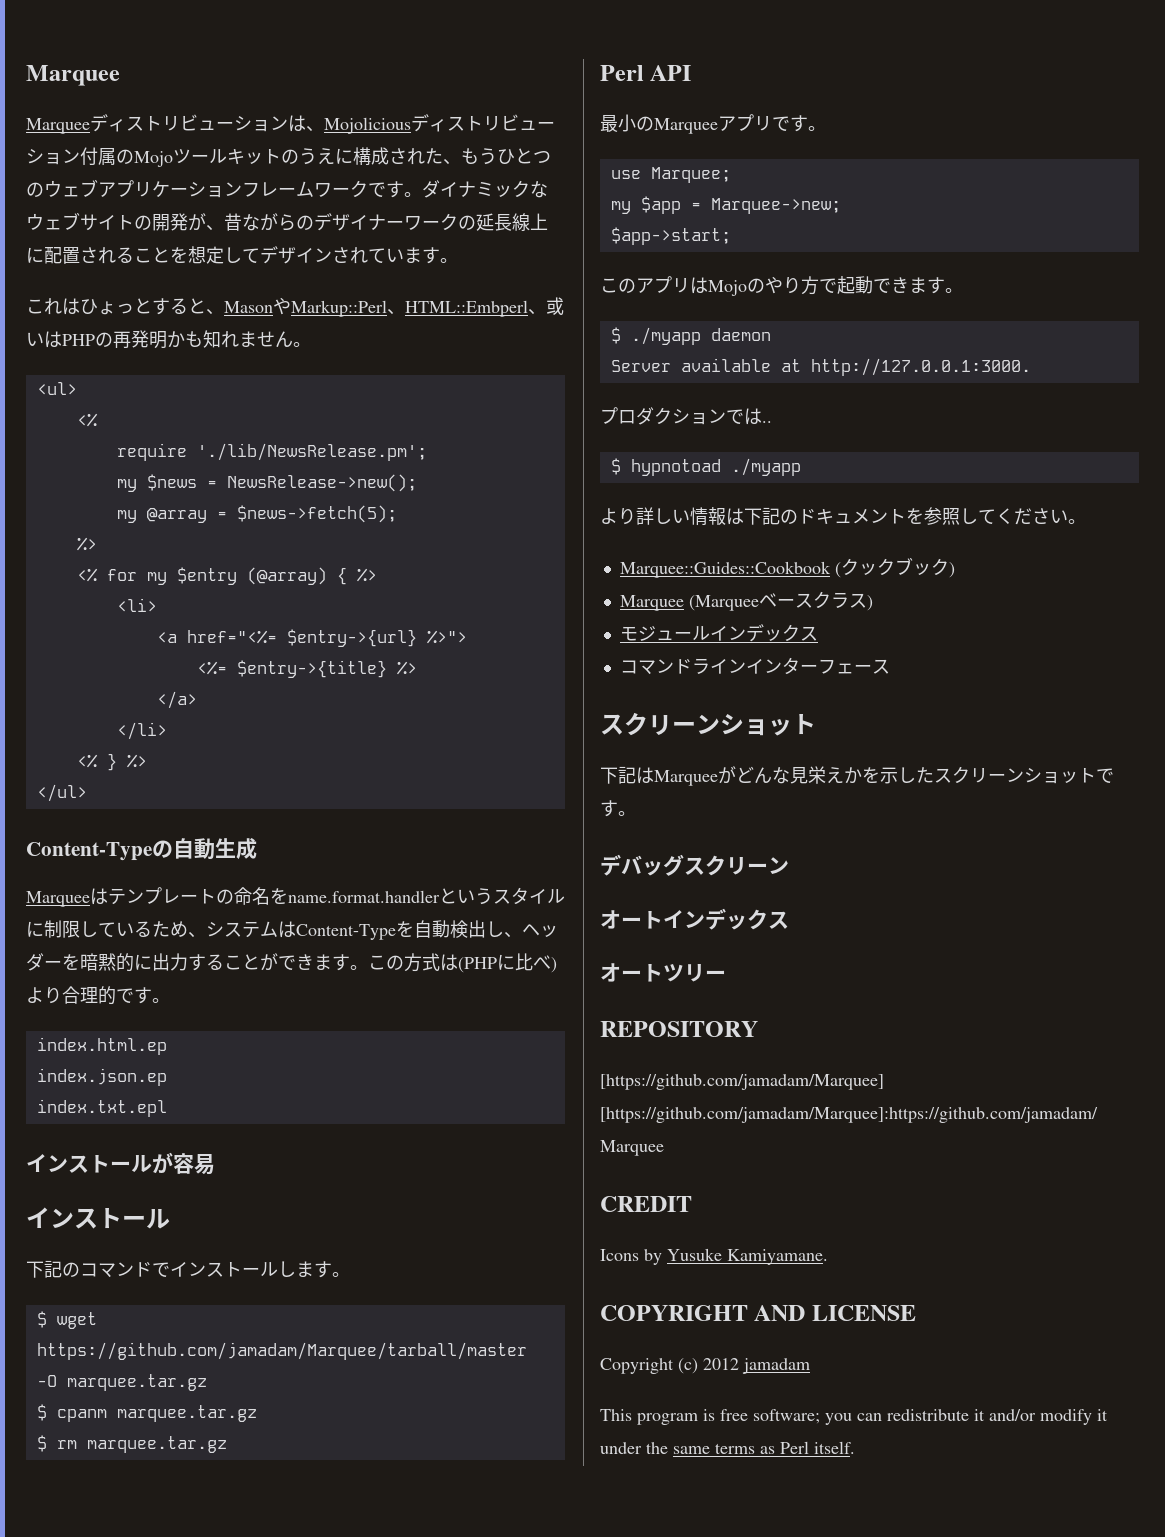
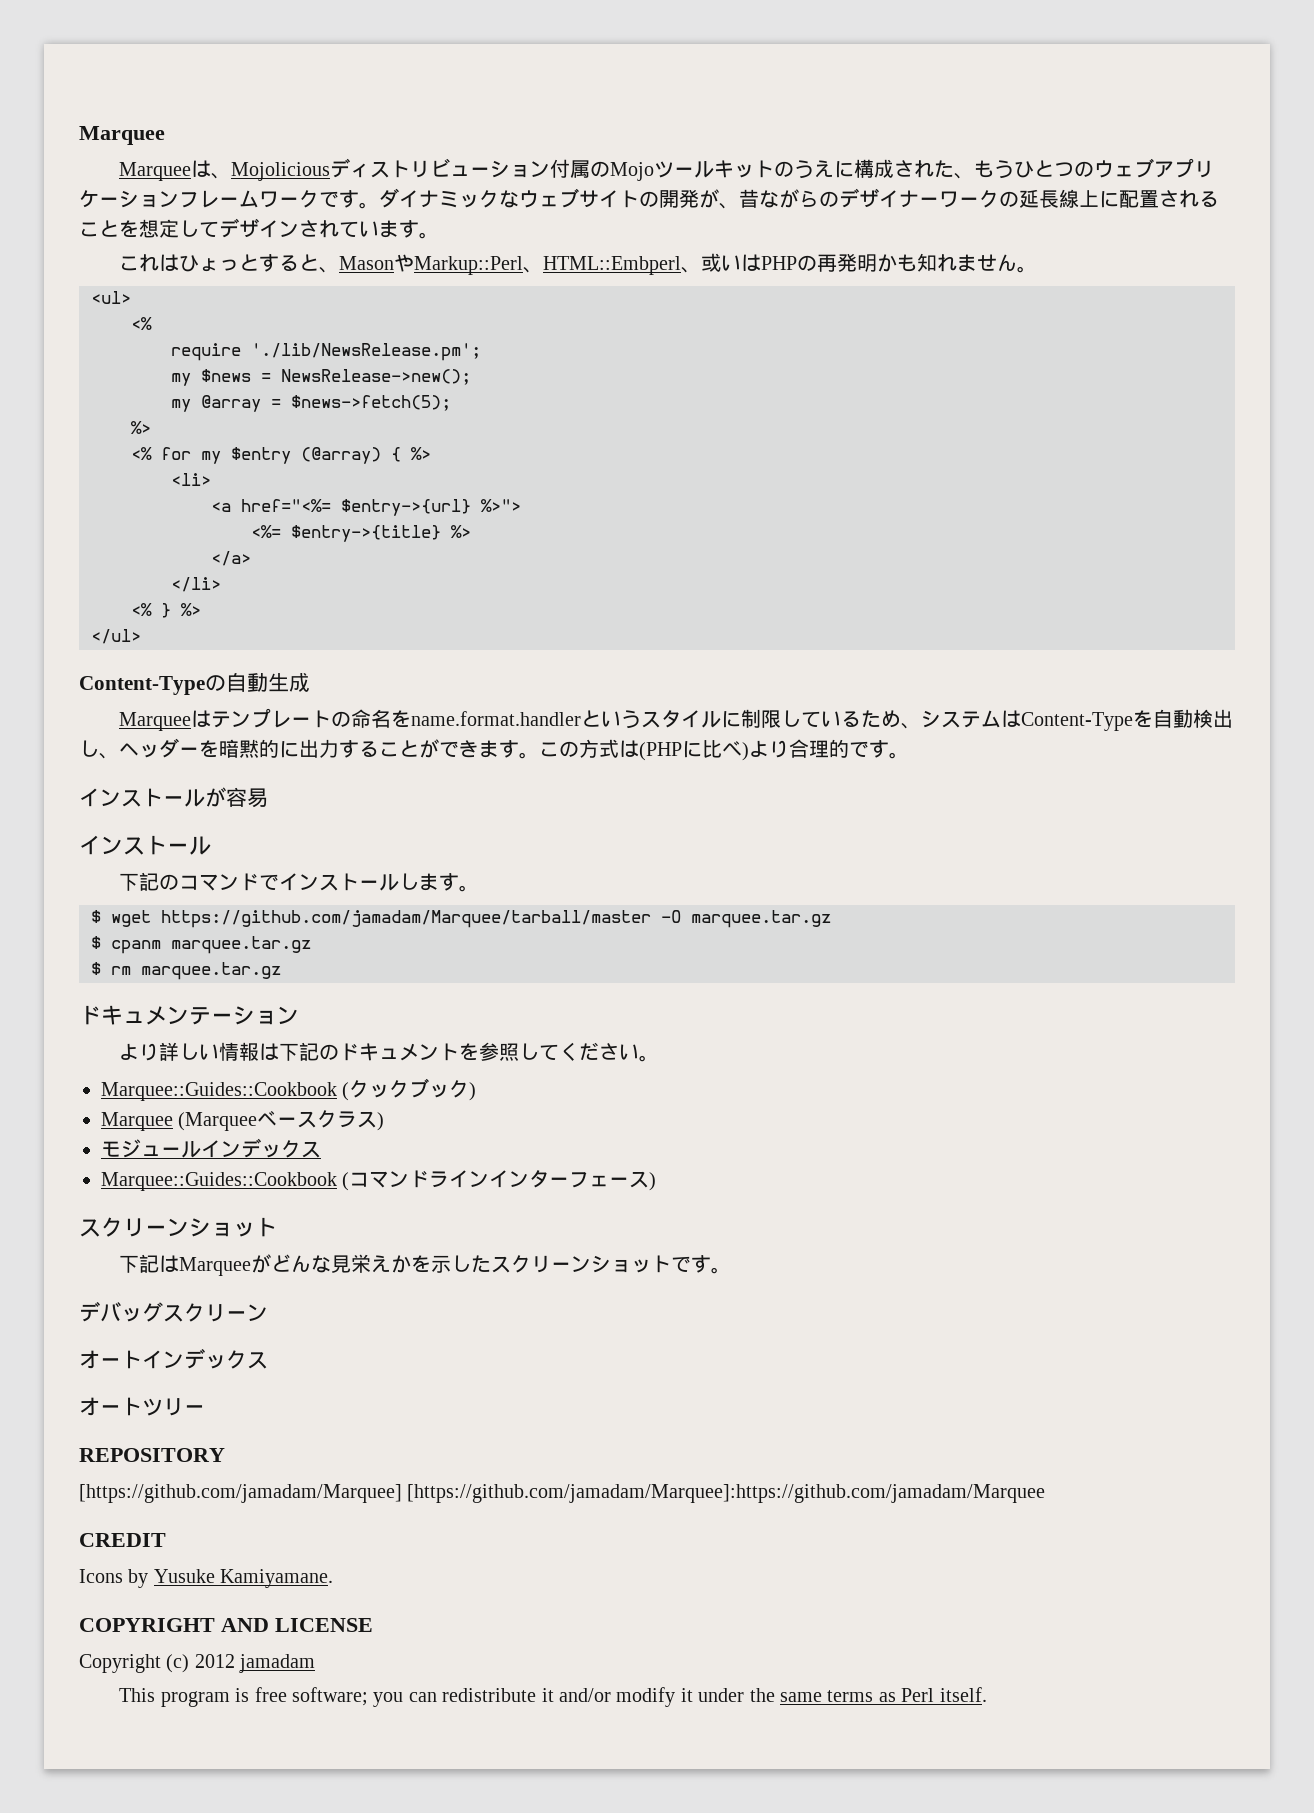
[90,114,288,132] ディストリビューション -> (192, 171) none
[36,1037,167,1055] [36,1068,167,1086] [36,1099,167,1117] // index.html.ep // index.json.ep // index.txt.epl -> (909, 755) none
[600,65,692,81] [600,114,826,134] [610,167,731,183] [610,196,841,214] [610,227,731,245] [600,276,963,296] [610,327,771,345] [610,358,1031,376] [600,407,772,425] [610,458,801,476] Perl API // 最小のMarqueeアプリです。 // use Marquee; // my $app = Marquee->new; // $app->start; // このアプリはMojoのやり方で起動できます。 // $ ./myapp daemon // Server available at http://127.0.0.1:3000. // プロダクションでは.. // $ hypnotoad ./myapp -> [79,1005,299,1025] ドキュメンテーション
(818, 633) none -> [101,1172,350,1191] Marquee::Guides::Cookbook (
(890, 666) none -> [649,1172,657,1191] )

